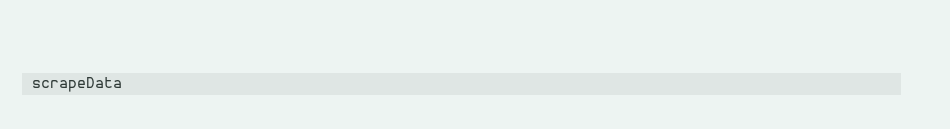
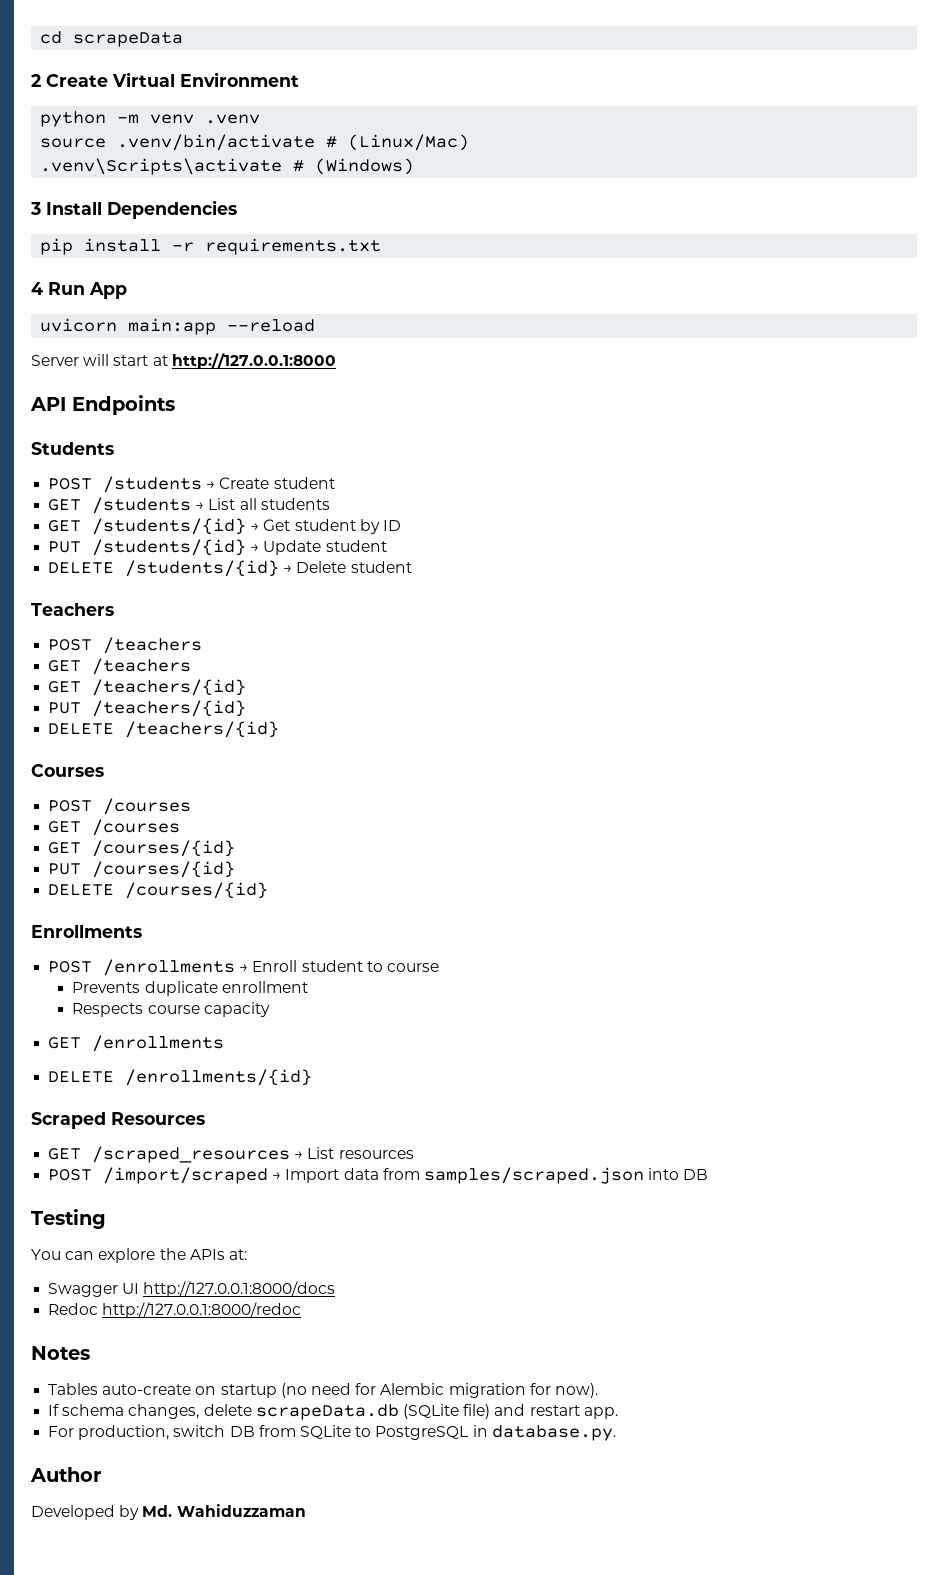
(31, 84) none -> [40,31,63,44] cd
(122, 84) none -> [31,72,299,87] [40,111,261,127] [40,134,470,151] [40,158,415,175] [30,200,237,219] [40,238,382,255] [31,282,127,299] [40,318,316,335] [31,353,336,369] [30,395,175,415] [31,442,114,455] [48,476,335,493] [48,497,330,514] [48,518,401,535] [48,539,387,556] [48,560,412,577] [31,603,114,616] [48,637,203,654] [48,658,192,675] [48,679,247,696] [48,700,247,717] [48,721,280,738] [31,764,104,777] [48,798,192,815] [48,819,181,836] [48,840,236,857] [48,861,236,878] [48,882,269,899] [31,925,142,938] [48,959,439,976] [72,981,308,996] [72,1002,270,1017] [48,1035,225,1052] [48,1069,313,1086] [31,1112,205,1129] [48,1146,414,1163] [48,1167,709,1184] [31,1209,106,1229] [31,1248,247,1263] [48,1281,336,1297] [48,1302,302,1318] [31,1346,90,1360] [48,1383,598,1398] [48,1404,618,1420] [48,1425,616,1441] [30,1467,101,1482] [31,1504,306,1520] // 2 Create Virtual Environment // python -m venv .venv // source .venv/bin/activate # (Linux/Mac) // .venv\Scripts\activate # (Windows) // 3 Install Dependencies // pip install -r requirements.txt // 4 Run App // uvicorn main:app --reload // Server will start at http://127.0.0.1:8000 // API Endpoints // Students // POST /students → Create student // GET /students → List all students // GET /students/{id} → Get student by ID // PUT /students/{id} → Update student // DELETE /students/{id} → Delete student // Teachers // POST /teachers // GET /teachers // GET /teachers/{id} // PUT /teachers/{id} // DELETE /teachers/{id} // Courses // POST /courses // GET /courses // GET /courses/{id} // PUT /courses/{id} // DELETE /courses/{id} // Enrollments // POST /enrollments → Enroll student to course // Prevents duplicate enrollment // Respects course capacity // GET /enrollments // DELETE /enrollments/{id} // Scraped Resources // GET /scraped_resources → List resources // POST /import/scraped → Import data from samples/scraped.json into DB // Testing // You can explore the APIs at: // Swagger UI http://127.0.0.1:8000/docs // Redoc http://127.0.0.1:8000/redoc // Notes // Tables auto-create on startup (no need for Alembic migration for now). // If schema changes, delete scrapeData.db (SQLite file) and restart app. // For production, switch DB from SQLite to PostgreSQL in database.py. // Author // Developed by Md. Wahiduzzaman

